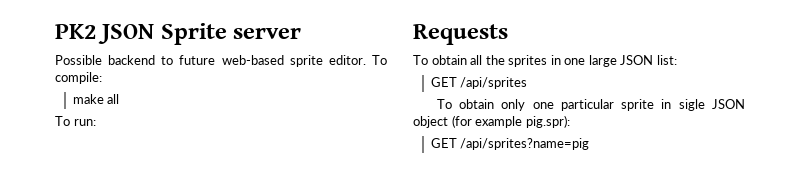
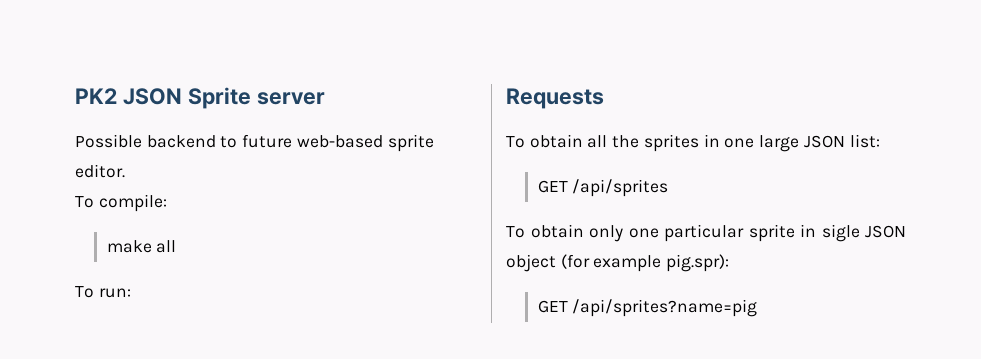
(366, 60) none -> (125, 171) //

